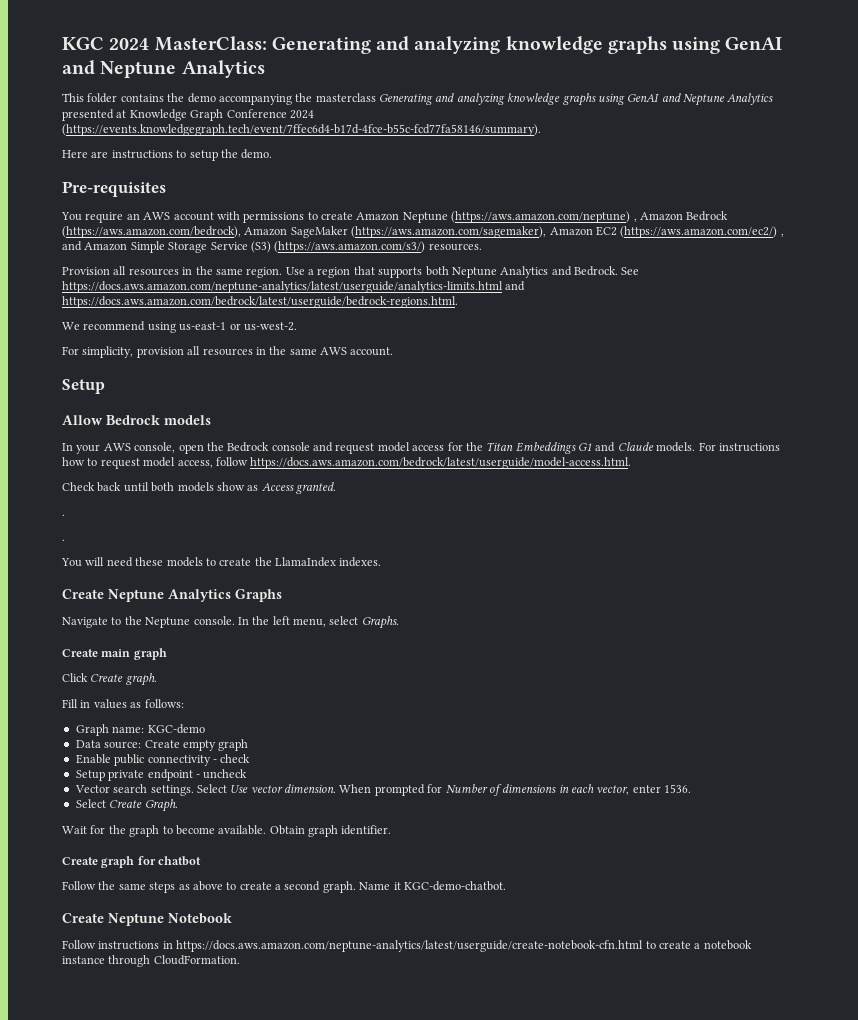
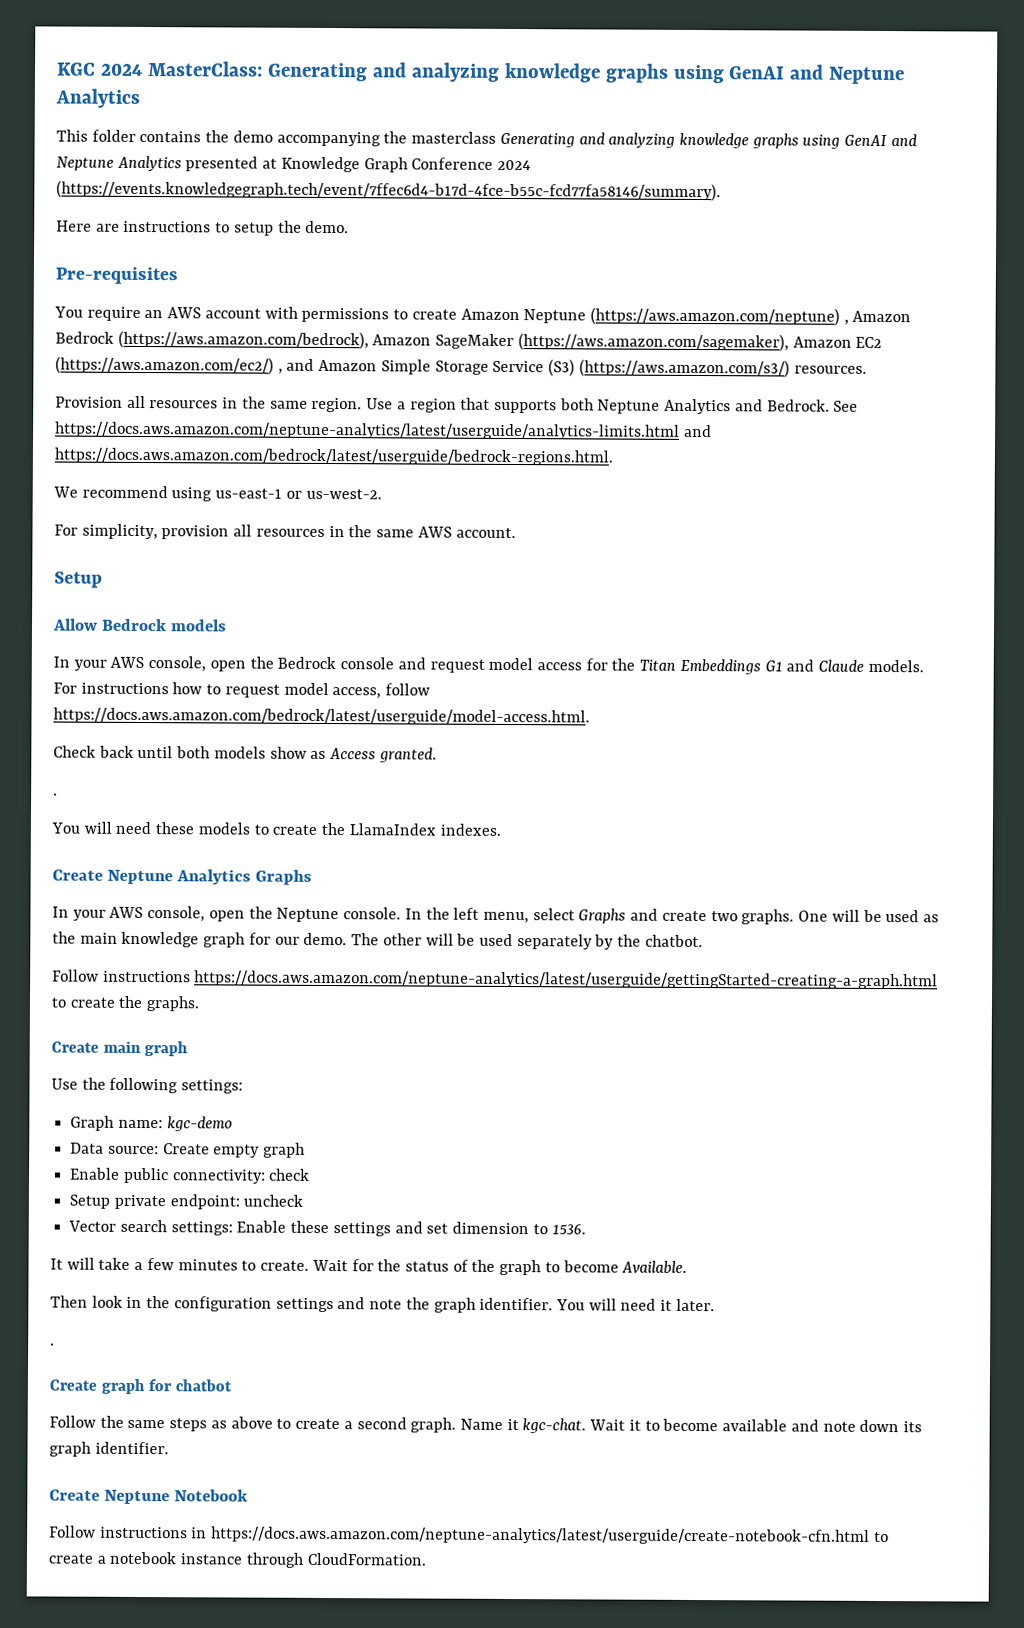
[62,539,65,541] // . -> (58, 794) none
[62,617,122,628] Navigate to -> [52,906,245,922] In your AWS console, open
[361,616,399,629] [62,648,167,660] [62,673,157,686] [62,699,184,709] Graphs. // Create main graph // Click Create graph. // Fill in values as follows: -> [578,908,939,925] [52,931,703,950] [52,969,939,990] [51,995,201,1012] [51,1040,189,1057] [51,1077,244,1094] Graphs and create two graphs. One will be used as the main knowledge graph for our demo. The other will be used separately by the chatbot. // Follow instructions https://docs.aws.amazon.com/neptune-analytics/latest/userguide/gettingStarted-creating-a-graph.html to create the graphs. // Create main graph // Use the following settings:
[147,724,205,734] KGC-demo -> [166,1116,233,1132] kgc-demo
[147,755,217,766] connectivity - -> [171,1169,266,1184] connectivity:
[147,769,200,781] endpoint - -> [169,1194,240,1210] endpoint:
[150,784,692,796] [75,799,178,812] [62,825,392,837] settings. Select Use vector dimension. When prompted for Number of dimensions in each vector, enter 1536. // Select Create Graph. // Wait for the graph to become available. Obtain graph identifier. -> [170,1220,586,1237] [50,1257,688,1276] [50,1295,715,1313] [50,1343,55,1346] settings: Enable these settings and set dimension to 1536. // It will take a few minutes to create. Wait for the status of the graph to become Available. // Then look in the configuration settings and note the graph identifier. You will need it later. // .
[403,881,506,891] KGC-demo-chatbot. -> [522,1418,922,1434] [49,1441,169,1457] kgc-chat. Wait it to become available and note down its graph identifier.

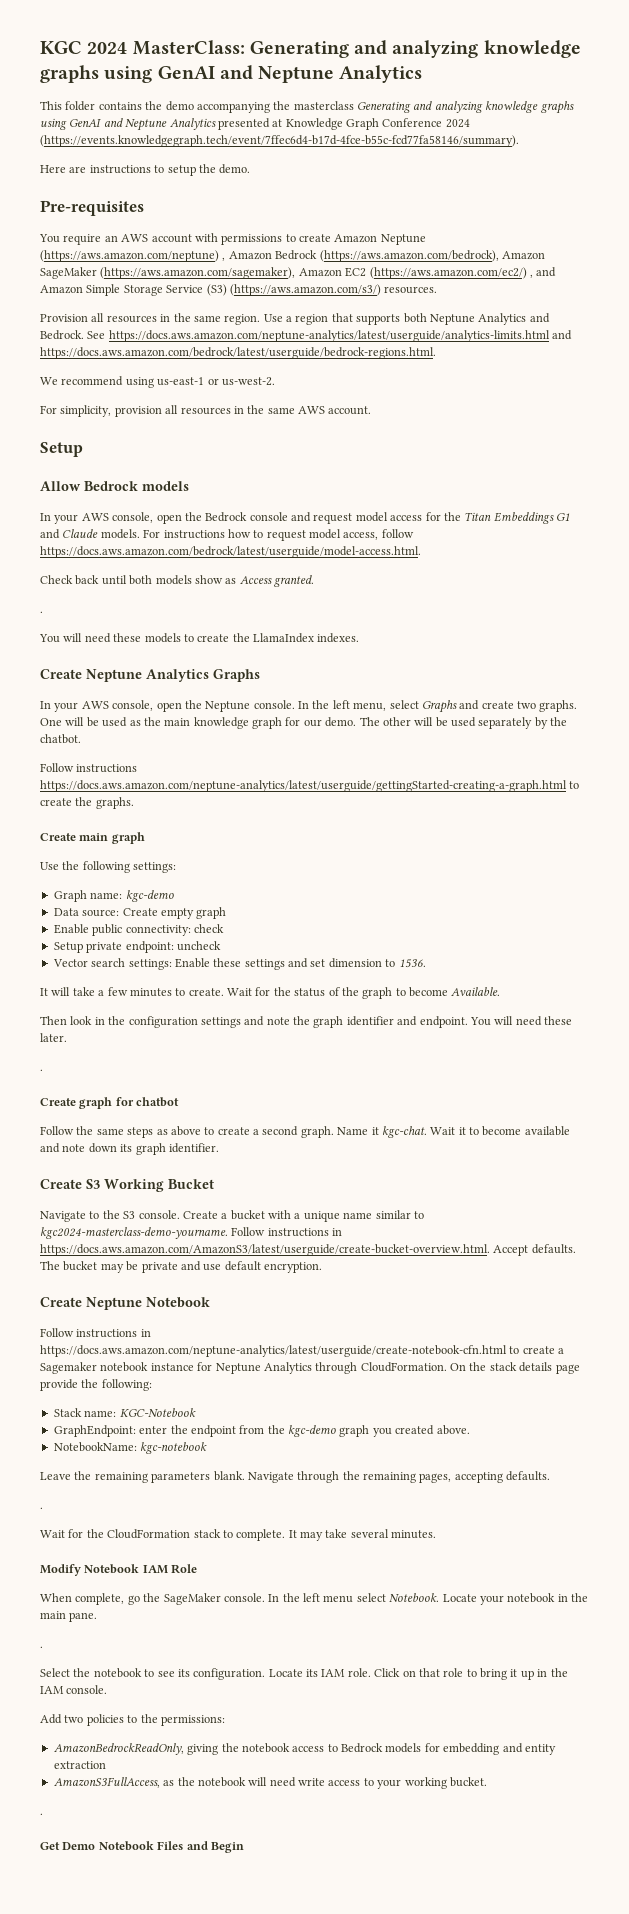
[479,1297,673,1311] identifier. You will need it -> [346,1016,572,1028] identifier and endpoint. You will need these
(169, 1448) none -> [40,1179,214,1192] [40,1210,424,1222] [40,1227,343,1239] [40,1244,576,1256] [40,1261,322,1273] // Create S3 Working Bucket // Navigate to the S3 console. Create a bucket with a unique name similar to kgc2024-masterclass-demo-yourname. Follow instructions in https://docs.aws.amazon.com/AmazonS3/latest/userguide/create-bucket-overview.html. Accept defaults. The bucket may be private and use default encryption.
(106, 1559) none -> [40,1362,97,1374] Sagemaker
[245,1552,426,1568] through CloudFormation. -> [197,1362,580,1374] [40,1379,152,1391] [53,1408,196,1417] [53,1425,470,1437] [53,1442,208,1454] [40,1471,551,1483] [40,1507,43,1509] [40,1529,437,1541] [40,1564,198,1576] [40,1593,588,1605] [40,1611,98,1622] [40,1646,43,1648] [40,1668,568,1680] [40,1685,108,1694] [40,1714,225,1726] [53,1743,556,1755] [53,1761,106,1769] [53,1777,487,1789] [40,1813,43,1815] [40,1841,244,1853] for Neptune Analytics through CloudFormation. On the stack details page provide the following: // Stack name: KGC-Notebook // GraphEndpoint: enter the endpoint from the kgc-demo graph you created above. // NotebookName: kgc-notebook // Leave the remaining parameters blank. Navigate through the remaining pages, accepting defaults. // . // Wait for the CloudFormation stack to complete. It may take several minutes. // Modify Notebook IAM Role // When complete, go the SageMaker console. In the left menu select Notebook. Locate your notebook in the main pane. // . // Select the notebook to see its configuration. Locate its IAM role. Click on that role to bring it up in the IAM console. // Add two policies to the permissions: // AmazonBedrockReadOnly, giving the notebook access to Bedrock models for embedding and entity extraction // AmazonS3FullAccess, as the notebook will need write access to your working bucket. // . // Get Demo Notebook Files and Begin

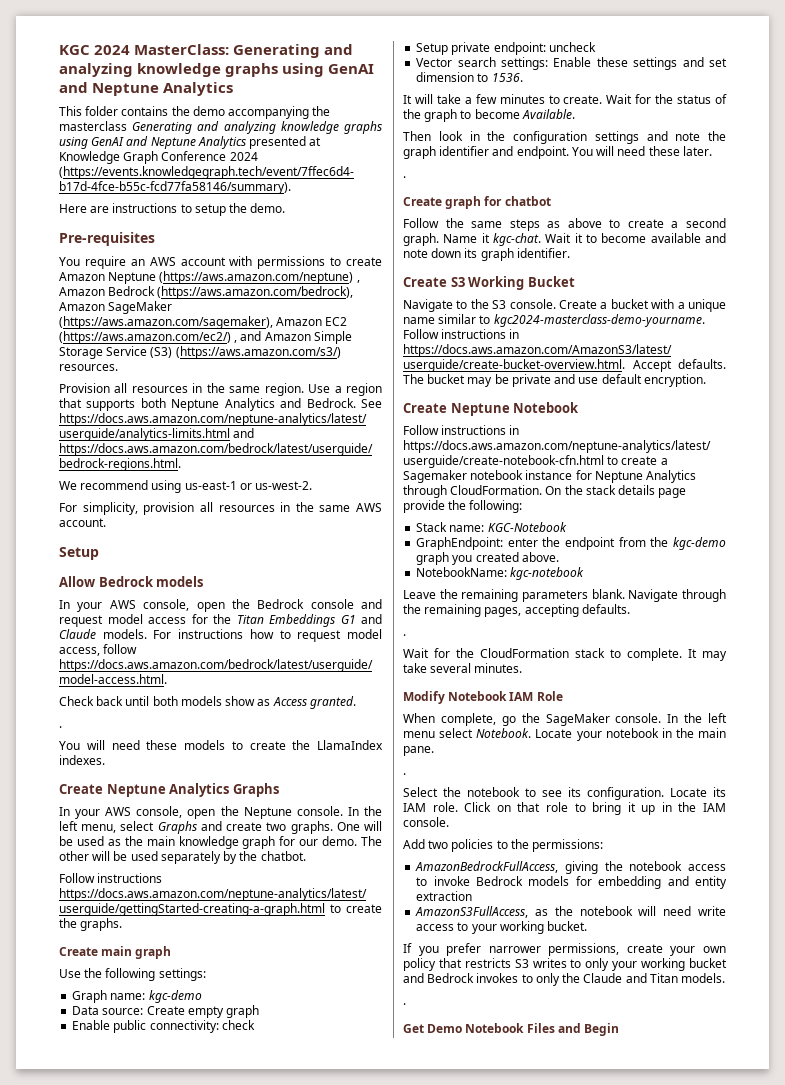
[53,1743,184,1755] AmazonBedrockReadOnly, -> [415,861,559,873] AmazonBedrockFullAccess,
(338, 1748) none -> [433,876,470,886] invoke
(487, 1782) none -> [403,943,726,956] [403,958,727,971] [403,973,726,986] // If you prefer narrower permissions, create your own policy that restricts S3 writes to only your working bucket and Bedrock invokes to only the Claude and Titan models.

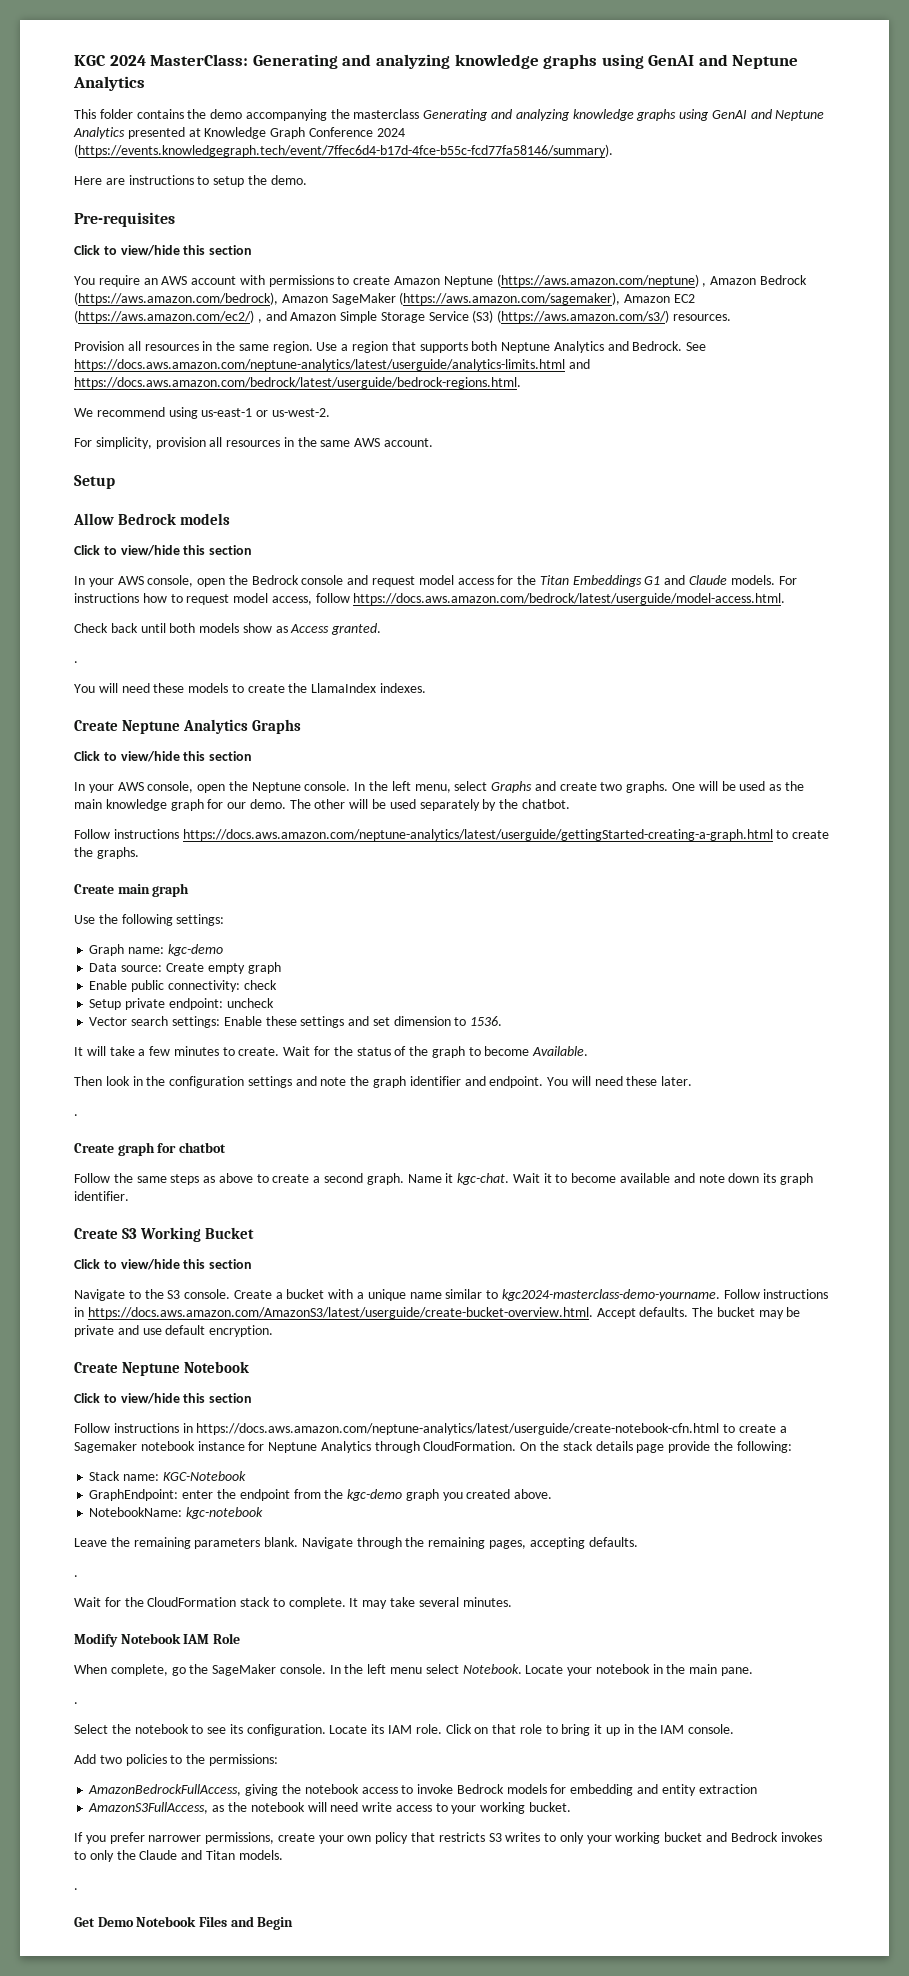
(155, 239) none -> [74,245,253,256] // Click to view/hide this section
(204, 581) none -> [74,545,253,556] // Click to view/hide this section
(279, 790) none -> [74,751,253,762] // Click to view/hide this section
(575, 281) none -> [74,1259,253,1270] // Click to view/hide this section
(580, 407) none -> [74,1393,253,1404] // Click to view/hide this section

